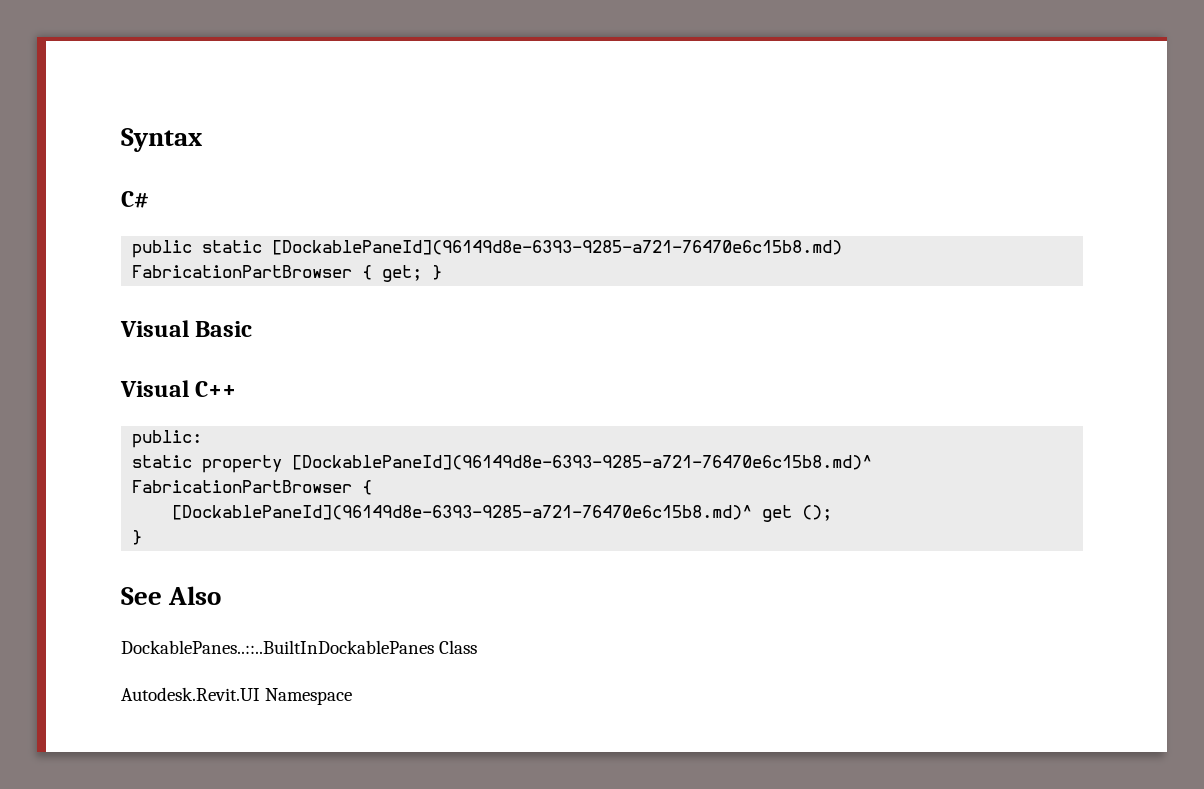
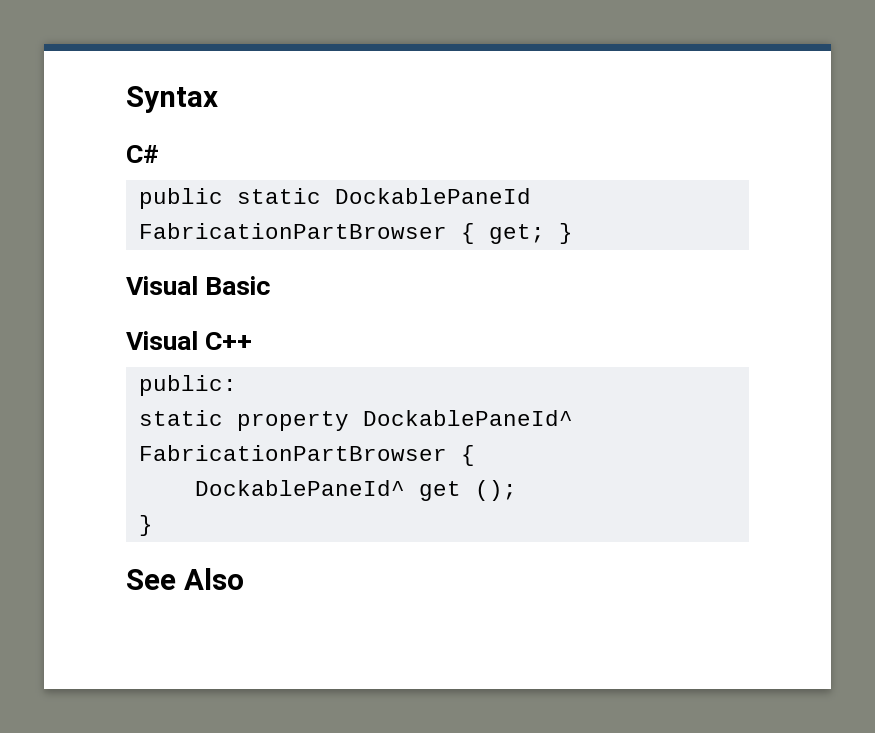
[272,240,843,255] [DockablePaneId](96149d8e-6393-9285-a721-76470e6c15b8.md) -> [334,188,531,204] DockablePaneId
[292,455,873,470] [DockablePaneId](96149d8e-6393-9285-a721-76470e6c15b8.md)^ -> [362,410,573,426] DockablePaneId^
[172,505,753,520] [DockablePaneId](96149d8e-6393-9285-a721-76470e6c15b8.md)^ -> [194,480,405,496] DockablePaneId^
[121,640,478,654] [121,687,353,705] // DockablePanes..::..BuiltInDockablePanes Class // Autodesk.Revit.UI Namespace -> (244, 579) none

